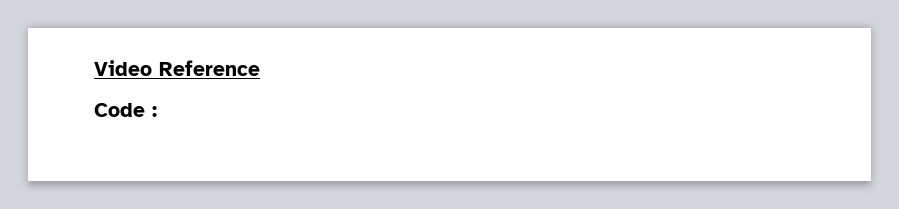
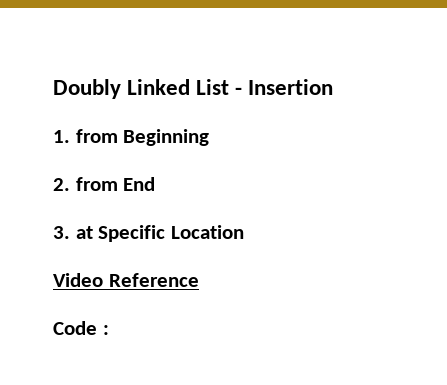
(94, 68) none -> [53,79,334,99] [53,129,210,146] [53,177,156,191] [53,225,244,242] Doubly Linked List - Insertion // 1. from Beginning // 2. from End // 3. at Specific Location //

